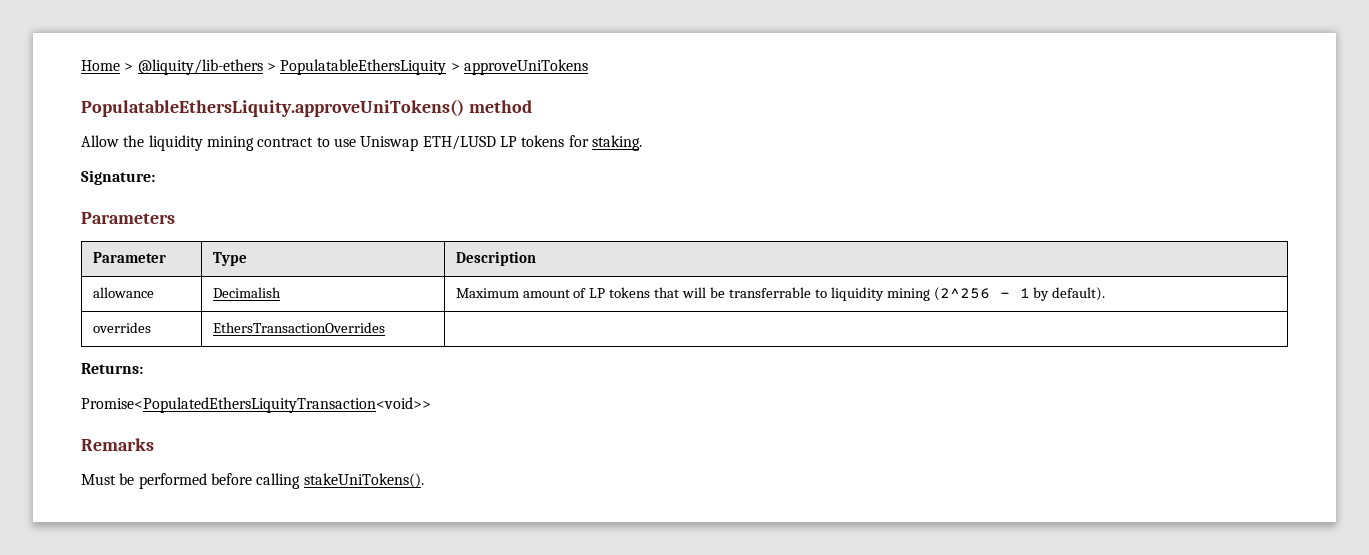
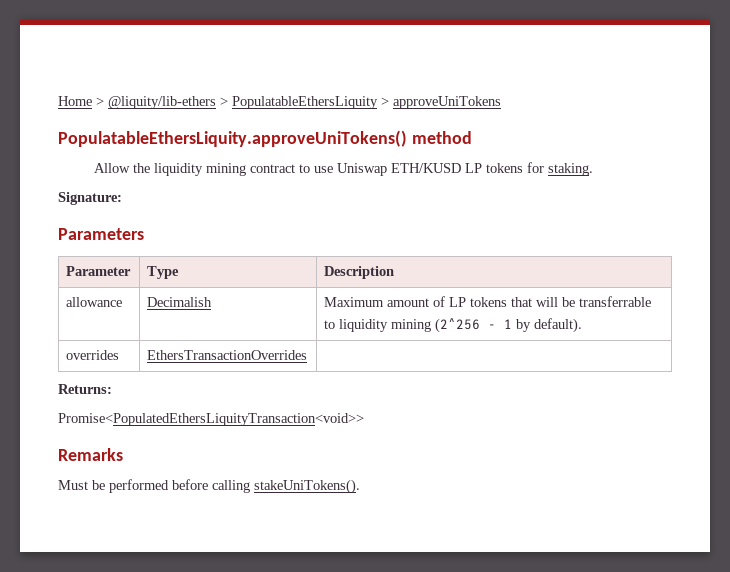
[422,135,496,150] ETH/LUSD -> [391,163,462,173] ETH/KUSD

